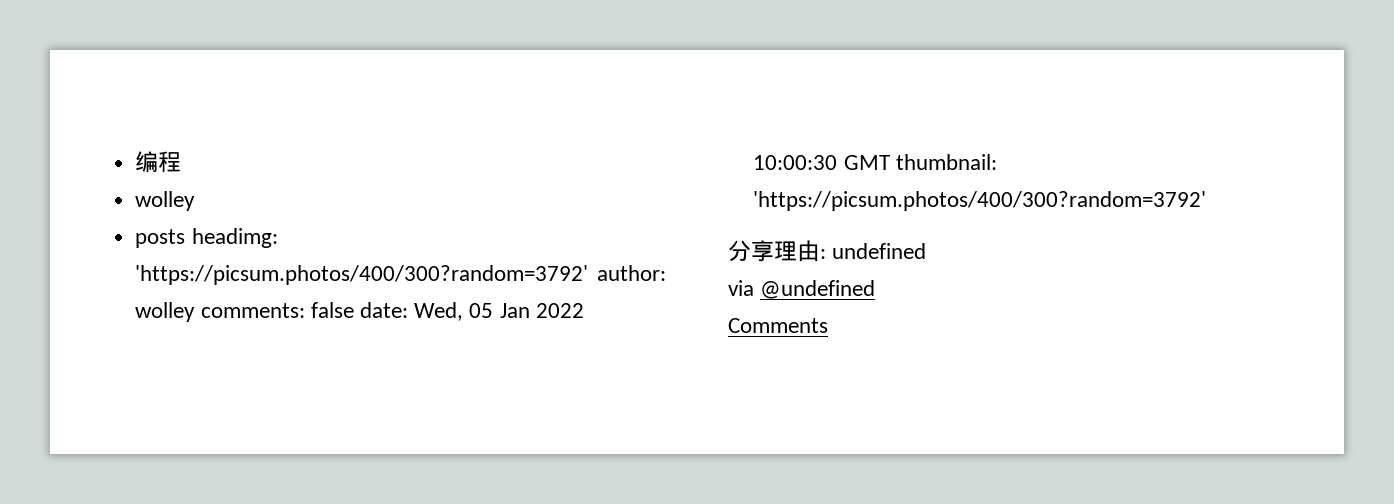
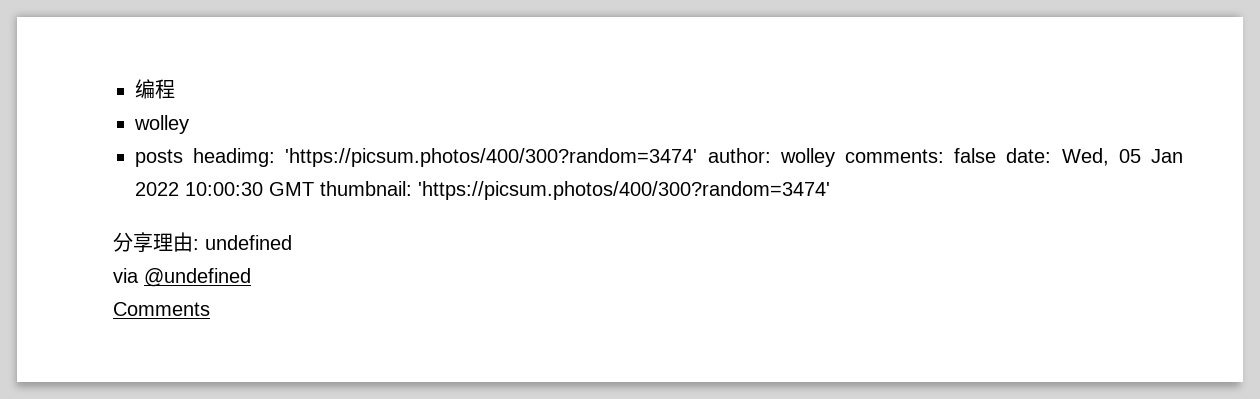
[135,265,589,285] 'https://picsum.photos/400/300?random=3792' -> [285,148,698,167] 'https://picsum.photos/400/300?random=3474'
[753,191,1207,211] 'https://picsum.photos/400/300?random=3792' -> [418,181,830,200] 'https://picsum.photos/400/300?random=3474'

